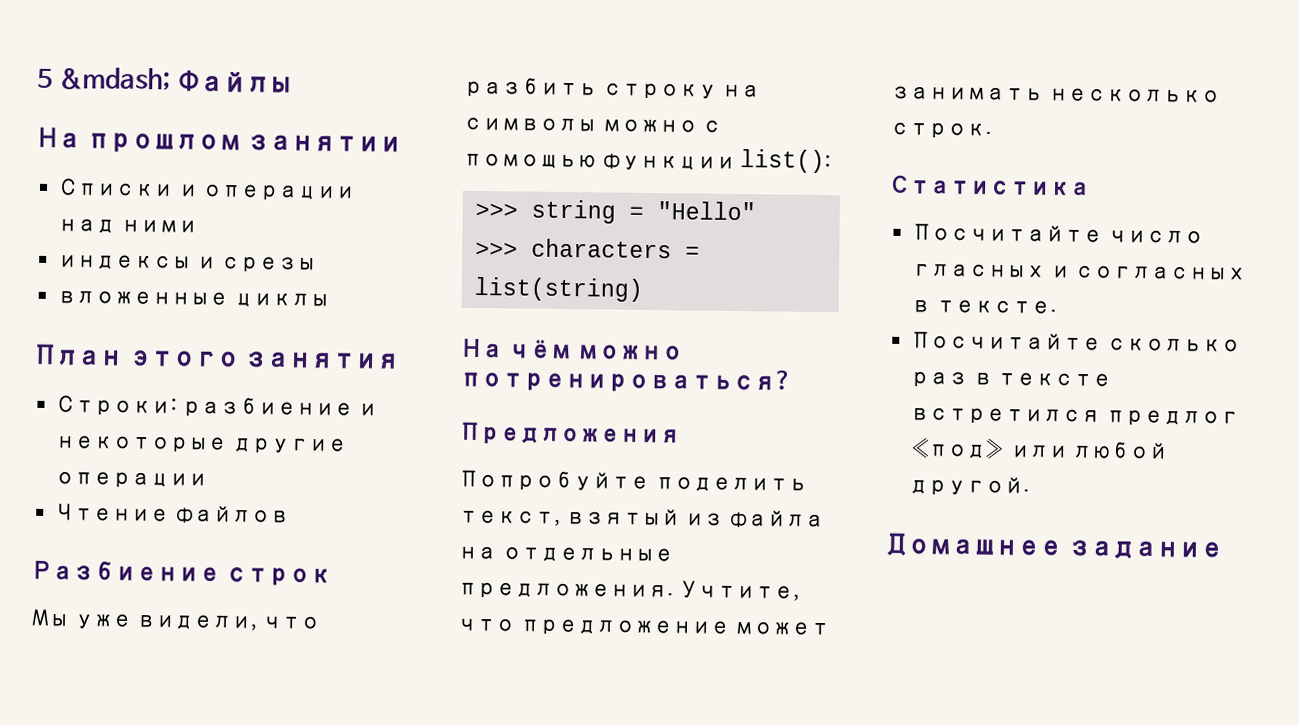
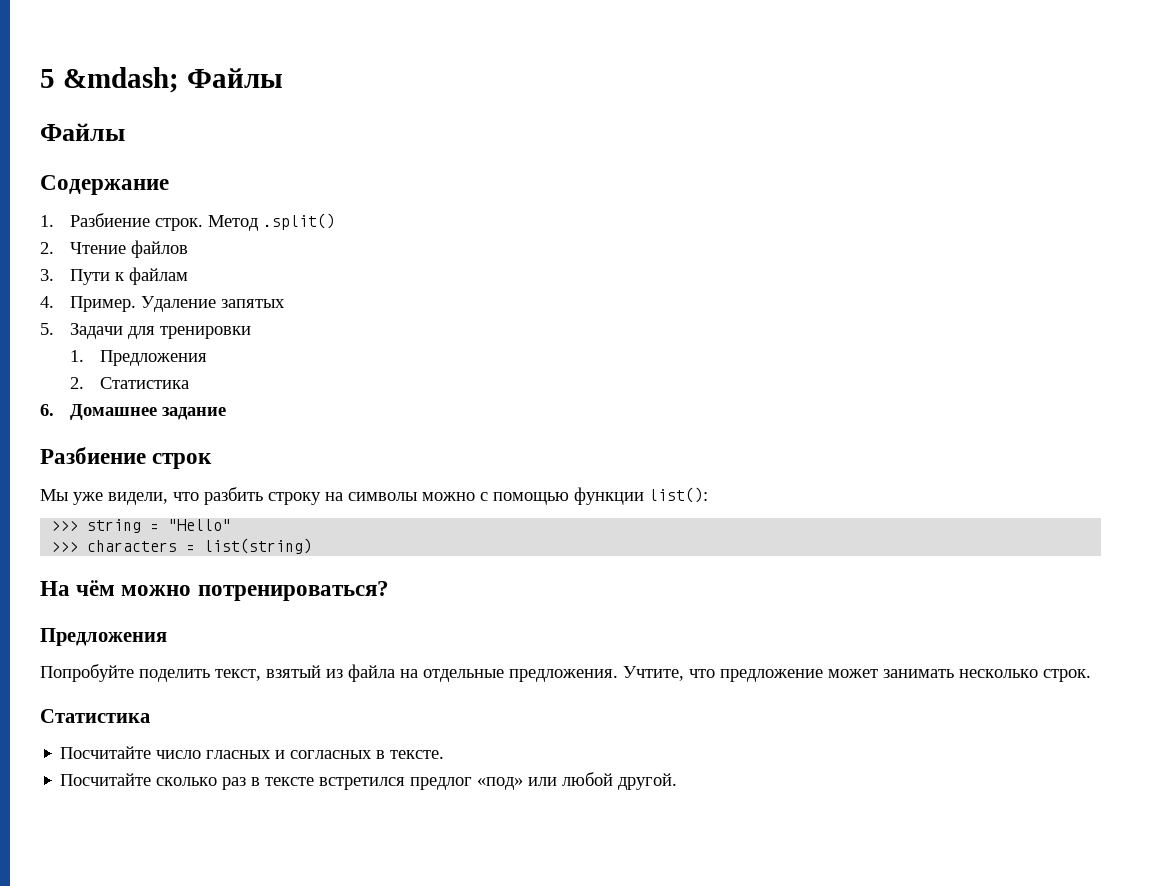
[36,126,403,154] [58,178,357,201] [58,218,198,234] [58,254,318,273] [57,290,330,309] [33,343,401,370] [56,395,379,418] [55,435,348,454] [55,471,209,488] [55,503,290,524] На прошлом занятии // Списки и операции над ними // индексы и срезы // вложенные циклы // План этого занятия // Строки: разбиение и некоторые другие операции // Чтение файлов -> [40,123,125,141] [40,175,169,195] [40,213,336,231] [40,240,189,258] [40,267,189,285] [40,296,286,312] [40,323,252,339] [70,350,208,366] [70,377,190,389] [40,404,227,420] Файлы // Содержание // 1. Разбиение строк. Метод .split() // 2. Чтение файлов // 3. Пути к файлам // 4. Пример. Удаление запятых // 5. Задачи для тренировки // 1. Предложения // 2. Статистика // 6. Домашнее задание
[885,532,1223,560] // Домашнее задание -> (678, 781) none

